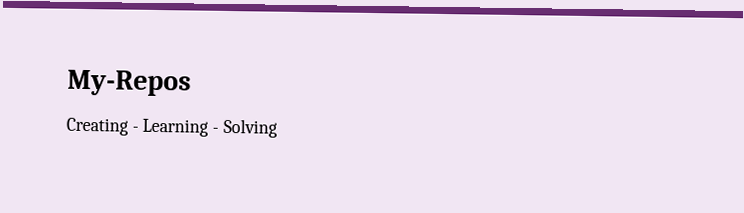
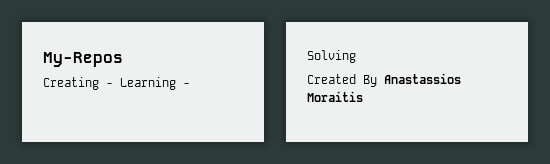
(278, 128) none -> [307,73,461,87] [307,91,363,102] // Created By Anastassios Moraitis

